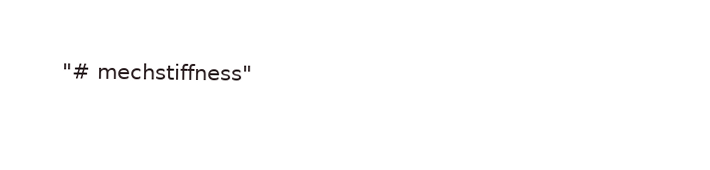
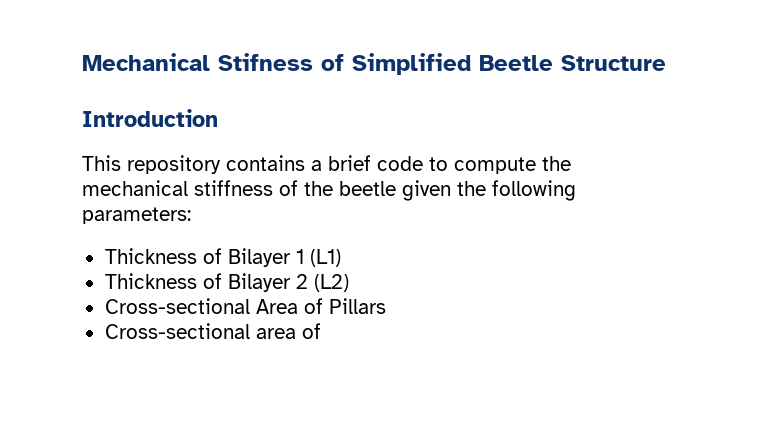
[62,62,253,81] "# mechstiffness" -> [82,53,666,75] [82,109,218,127] [82,155,571,174] [82,180,576,201] [82,207,191,224] [104,248,341,267] [104,273,349,292] [104,298,386,314] [104,323,321,339] Mechanical Stifness of Simplified Beetle Structure // Introduction // This repository contains a brief code to compute the mechanical stiffness of the beetle given the following parameters: // Thickness of Bilayer 1 (L1) // Thickness of Bilayer 2 (L2) // Cross-sectional Area of Pillars // Cross-sectional area of

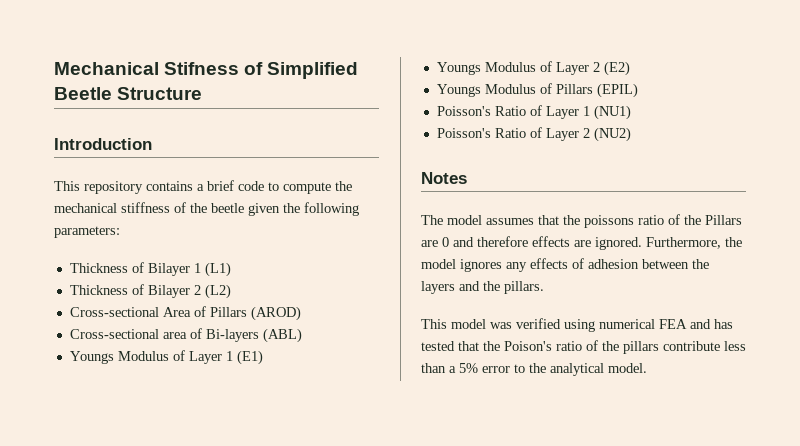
(386, 306) none -> [250,306,301,321] (AROD)
(321, 331) none -> [205,328,302,343] [69,350,263,365] [436,61,630,76] [436,83,638,98] [436,105,631,120] [436,127,631,142] [421,172,467,184] [421,214,742,228] [421,236,742,250] [421,258,709,272] [421,281,544,294] [421,318,733,332] [421,340,746,354] [421,363,647,376] Bi-layers (ABL) // Youngs Modulus of Layer 1 (E1) // Youngs Modulus of Layer 2 (E2) // Youngs Modulus of Pillars (EPIL) // Poisson's Ratio of Layer 1 (NU1) // Poisson's Ratio of Layer 2 (NU2) // Notes // The model assumes that the poissons ratio of the Pillars are 0 and therefore effects are ignored. Furthermore, the model ignores any effects of adhesion between the layers and the pillars. // This model was verified using numerical FEA and has tested that the Poison's ratio of the pillars contribute less than a 5% error to the analytical model.

